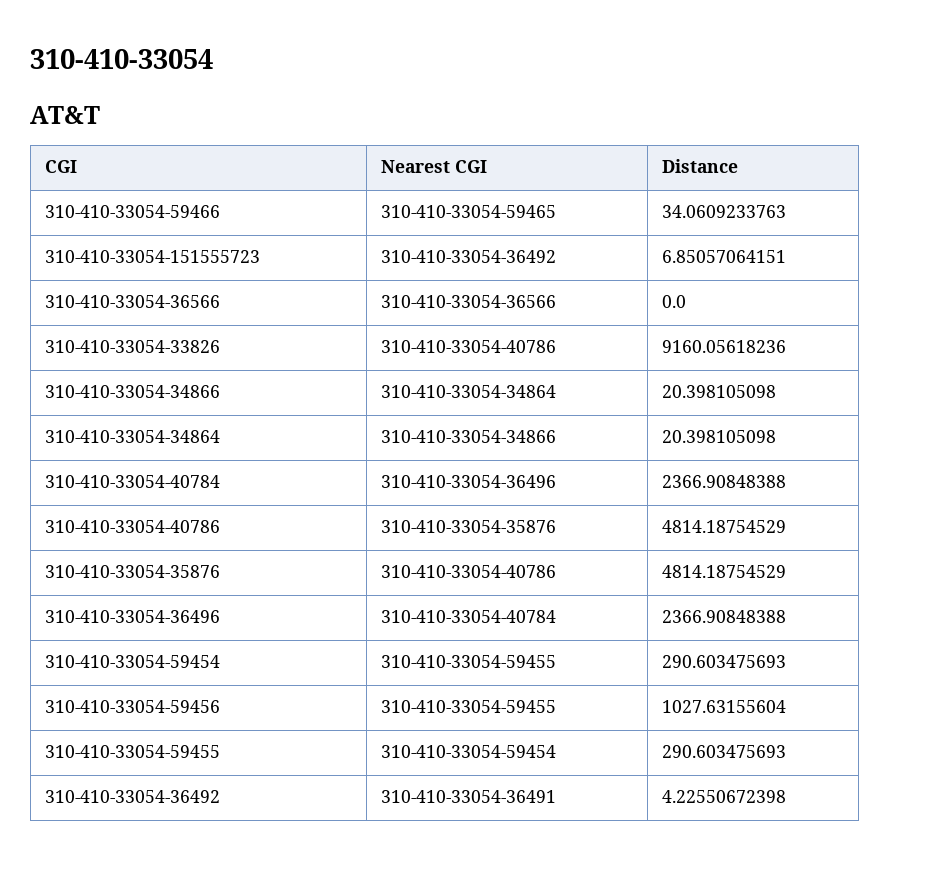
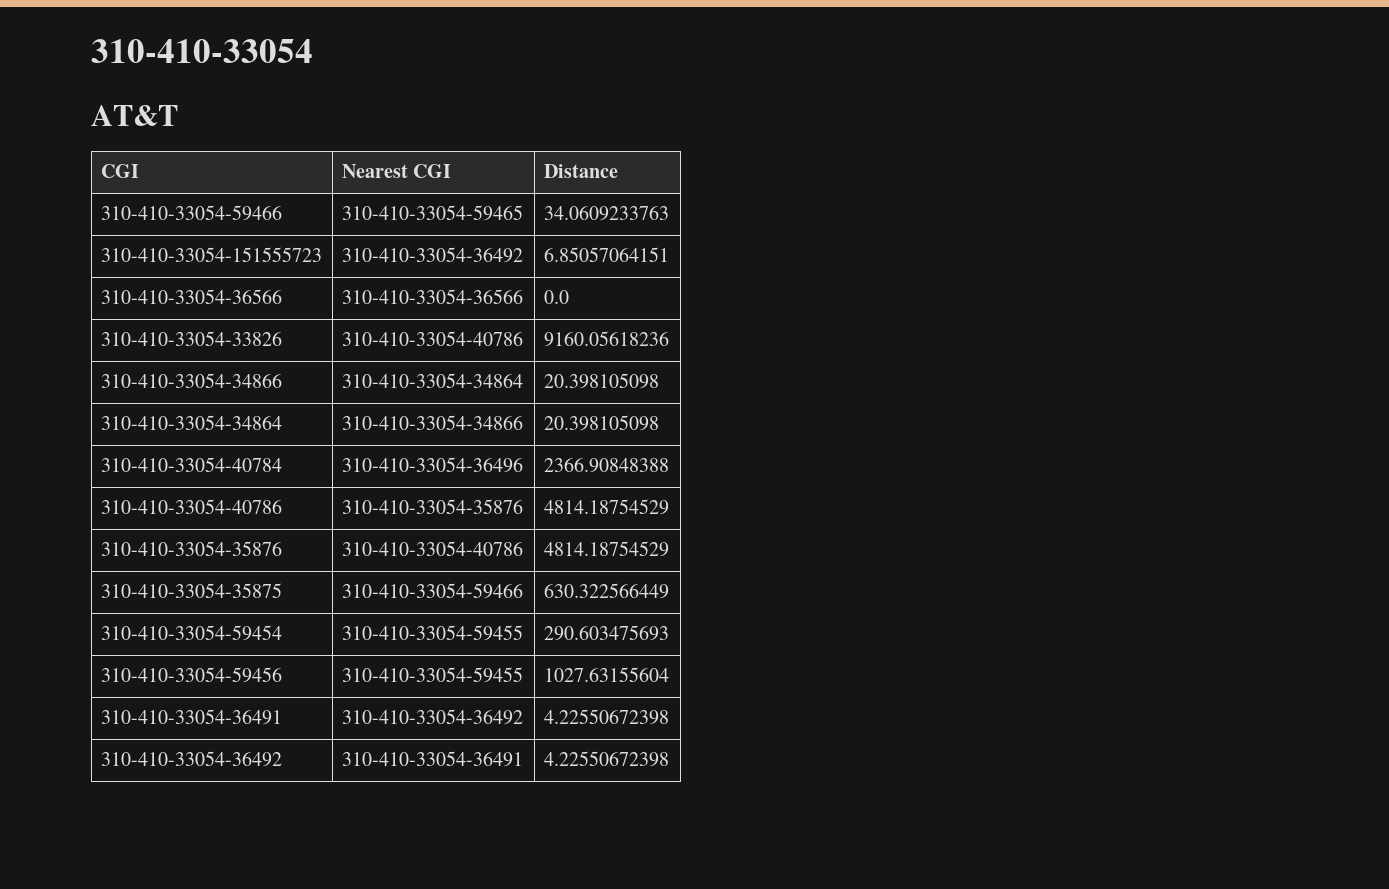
[44,610,220,623] [380,610,556,623] [661,610,786,623] 310-410-33054-36496 | 310-410-33054-40784 | 2366.90848388 -> [100,583,282,598] [341,583,523,599] [543,583,669,599] 310-410-33054-35875 | 310-410-33054-59466 | 630.322566449
[44,745,220,758] [380,745,556,758] [661,745,786,758] 310-410-33054-59455 | 310-410-33054-59454 | 290.603475693 -> [100,709,282,725] [341,709,523,725] [543,709,669,725] 310-410-33054-36491 | 310-410-33054-36492 | 4.22550672398

